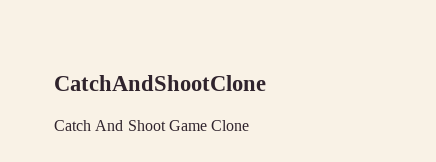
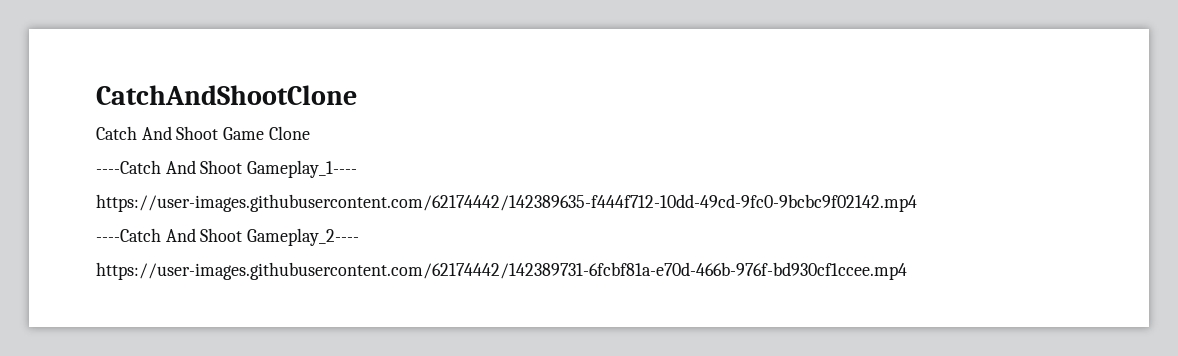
(250, 125) none -> [96,160,358,178] [96,194,917,212] [96,228,360,246] [96,262,907,280] // ----Catch And Shoot Gameplay_1---- // https://user-images.githubusercontent.com/62174442/142389635-f444f712-10dd-49cd-9fc0-9bcbc9f02142.mp4 // ----Catch And Shoot Gameplay_2---- // https://user-images.githubusercontent.com/62174442/142389731-6fcbf81a-e70d-466b-976f-bd930cf1ccee.mp4

